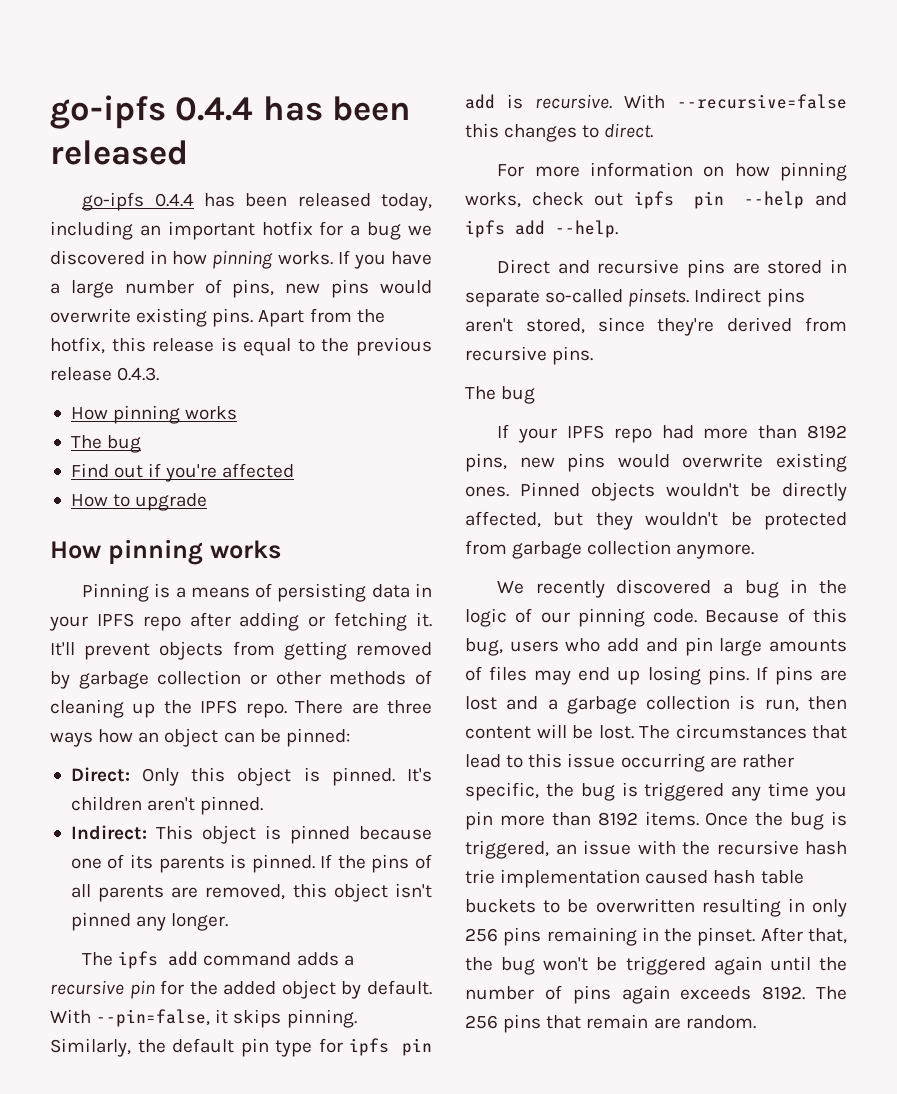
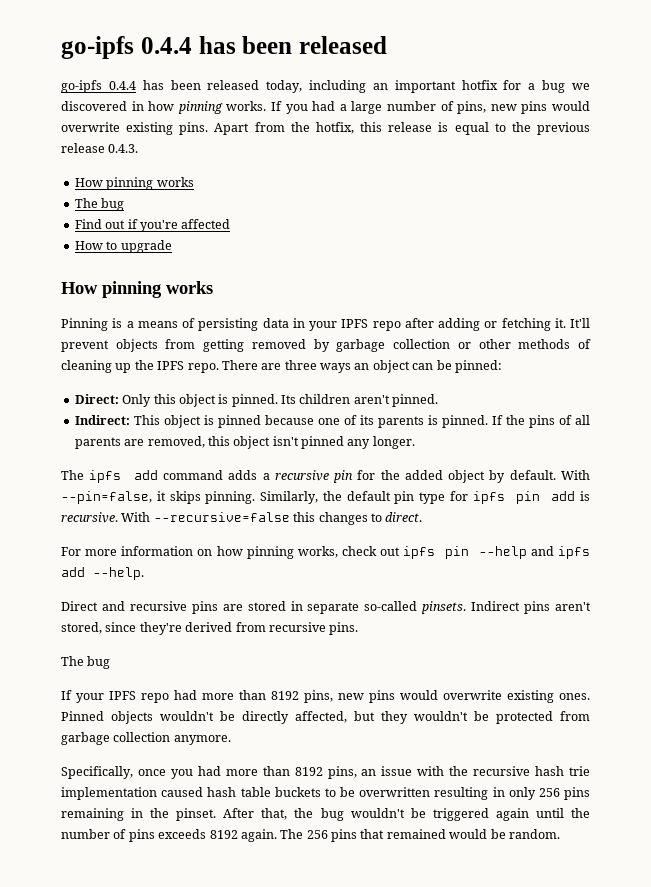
[391,251,433,265] have -> [312,101,336,111] had
[98,729,134,743] how -> (351, 368) none
[407,768,432,782] It's -> [281,395,296,404] Its
[497,579,847,598] [465,608,847,627] [465,637,847,656] [465,666,847,685] [465,695,847,714] [465,724,847,739] [465,753,794,772] [465,782,847,801] [465,811,847,830] [465,840,549,859] We recently discovered a bug in the logic of our pinning code. Because of this bug, users who add and pin large amounts of files may end up losing pins. If pins are lost and a garbage collection is run, then content will be lost. The circumstances that lead to this issue occurring are rather specific, the bug is triggered any time you pin more than 8192 items. Once the bug is triggered, -> [61,766,357,779] Specifically, once you had more than 8192 pins,
[543,957,589,971] won't -> [350,808,405,818] wouldn't
[621,985,806,1004] again exceeds 8192. -> [158,829,277,842] exceeds 8192 again.
[586,1014,681,1029] remain are -> [386,829,506,839] remained would be

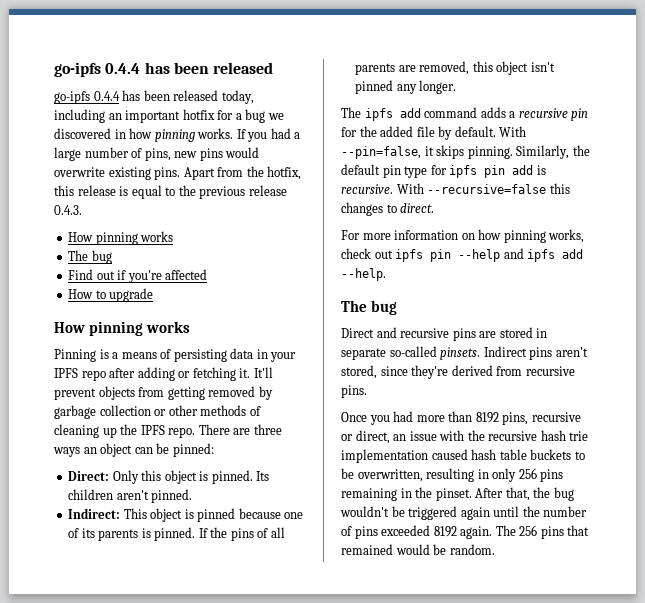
[448,470,486,483] object -> [416,126,435,137] file
(144, 573) none -> [341,300,397,315] // The bug
[61,656,111,669] [61,690,590,703] [61,711,590,724] [61,732,231,745] [61,766,166,779] The bug // If your IPFS repo had more than 8192 pins, new pins would overwrite existing ones. Pinned objects wouldn't be directly affected, but they wouldn't be protected from garbage collection anymore. // Specifically, once -> [341,412,367,422] Once
(357, 772) none -> [531,412,581,422] [341,430,390,444] recursive or direct,
[359,787,431,797] overwritten -> [357,469,423,482] overwritten,
[158,829,207,839] exceeds -> [381,525,431,536] exceeded

